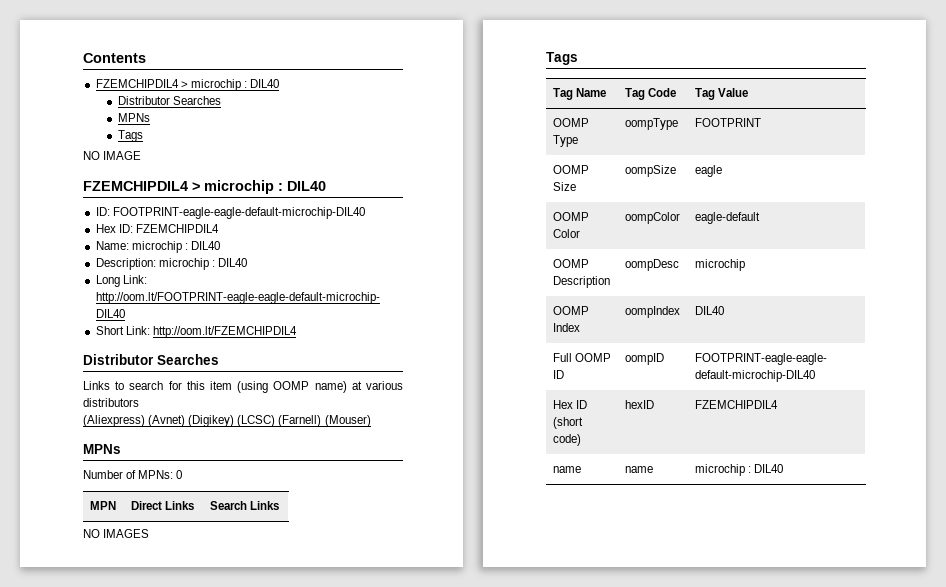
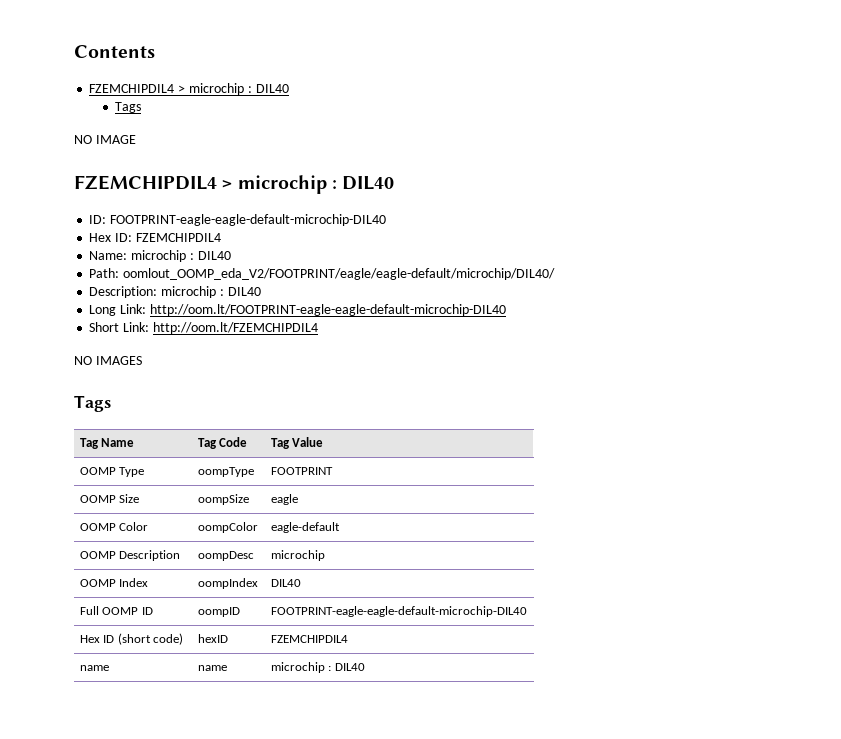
[117,96,221,105] [117,113,150,122] // Distributor Searches // MPNs -> (289, 88) none
(220, 245) none -> [89,268,556,280] // Path: oomlout_OOMP_eda_V2/FOOTPRINT/eagle/eagle-default/microchip/DIL40/
[83,354,219,365] [83,381,403,393] [83,398,139,407] [83,415,371,427] [83,444,121,454] [83,470,183,479] [90,501,117,510] [131,501,195,510] [210,501,280,510] // Distributor Searches // Links to search for this item (using OOMP name) at various distributors // (Aliexpress) (Avnet) (Digikey) (LCSC) (Farnell) (Mouser) // MPNs // Number of MPNs: 0 // MPN | Direct Links | Search Links -> (318, 328) none

